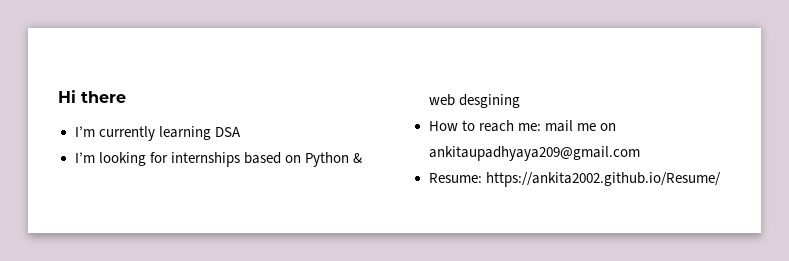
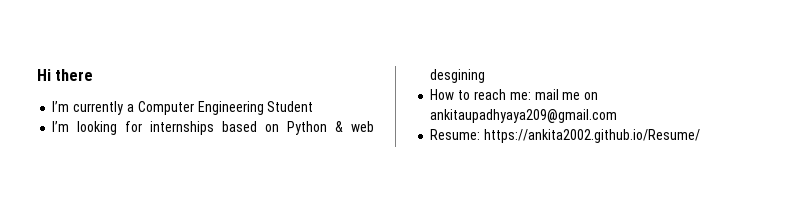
[158,126,241,140] learning DSA -> [126,101,314,115] a Computer Engineering Student

